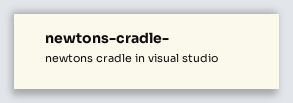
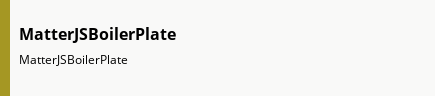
[45,32,169,44] [45,53,218,63] newtons-cradle- // newtons cradle in visual studio -> [19,27,176,43] [19,55,128,66] MatterJSBoilerPlate // MatterJSBoilerPlate

